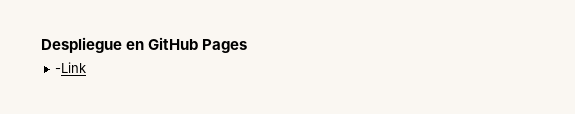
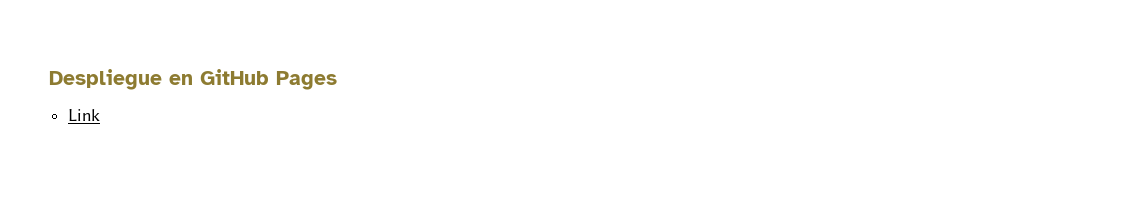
[55,62,87,73] -Link -> [68,109,101,122] Link

